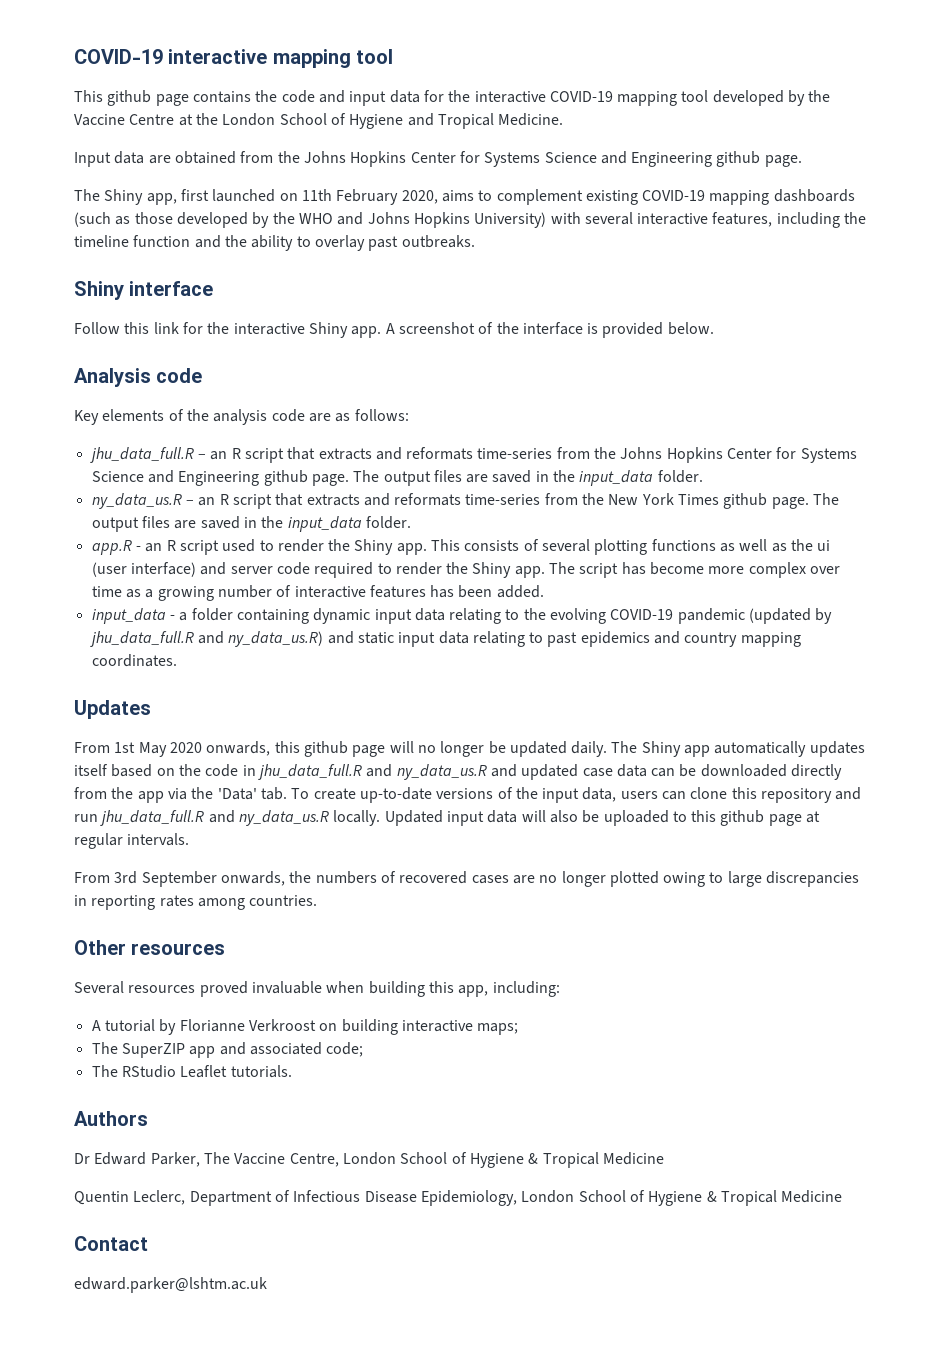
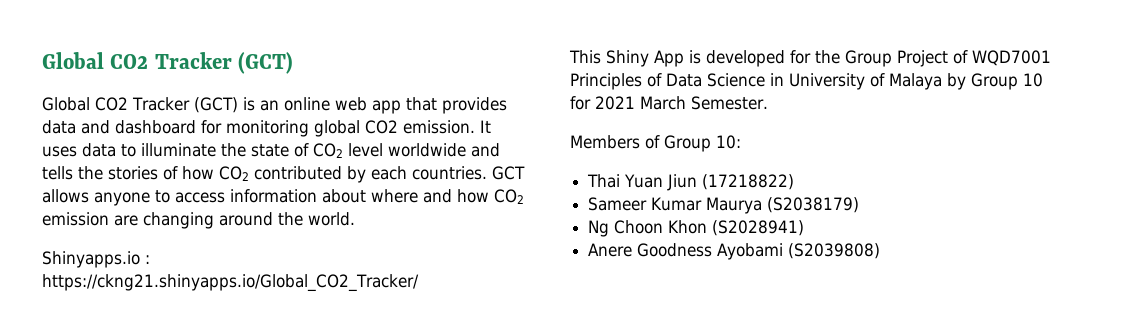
[74,49,394,68] [74,90,831,106] [74,113,564,129] [74,151,802,167] [74,189,855,205] [74,212,867,228] [74,235,475,251] [74,281,214,300] [74,322,714,338] [74,368,203,387] [74,409,409,425] [89,447,857,463] [91,470,703,486] [91,493,840,509] [91,516,411,532] [91,539,831,555] [91,562,841,578] [91,585,544,601] [91,608,833,624] [89,631,801,647] [91,654,177,667] [74,700,151,719] [74,741,865,757] [74,764,843,780] [74,787,862,803] [74,810,821,826] [74,833,190,849] [74,871,860,887] [74,895,318,910] [74,940,226,955] [74,981,560,997] [91,1019,519,1035] [91,1042,364,1058] [91,1065,292,1078] [74,1111,148,1126] [74,1152,664,1168] [74,1190,843,1206] [74,1236,148,1251] [74,1277,267,1293] COVID-19 interactive mapping tool // This github page contains the code and input data for the interactive COVID-19 mapping tool developed by the Vaccine Centre at the London School of Hygiene and Tropical Medicine. // Input data are obtained from the Johns Hopkins Center for Systems Science and Engineering github page. // The Shiny app, first launched on 11th February 2020, aims to complement existing COVID-19 mapping dashboards (such as those developed by the WHO and Johns Hopkins University) with several interactive features, including the timeline function and the ability to overlay past outbreaks. // Shiny interface // Follow this link for the interactive Shiny app. A screenshot of the interface is provided below. // Analysis code // Key elements of the analysis code are as follows: // jhu_data_full.R – an R script that extracts and reformats time-series from the Johns Hopkins Center for Systems Science and Engineering github page. The output files are saved in the input_data folder. // ny_data_us.R – an R script that extracts and reformats time-series from the New York Times github page. The output files are saved in the input_data folder. // app.R - an R script used to render the Shiny app. This consists of several plotting functions as well as the ui (user interface) and server code required to render the Shiny app. The script has become more complex over time as a growing number of interactive features has been added. // input_data - a folder containing dynamic input data relating to the evolving COVID-19 pandemic (updated by jhu_data_full.R and ny_data_us.R) and static input data relating to past epidemics and country mapping coordinates. // Updates // From 1st May 2020 onwards, this github page will no longer be updated daily. The Shiny app automatically updates itself based on the code in jhu_data_full.R and ny_data_us.R and updated case data can be downloaded directly from the app via the 'Data' tab. To create up-to-date versions of the input data, users can clone this repository and run jhu_data_full.R and ny_data_us.R locally. Updated input data will also be uploaded to this github page at regular intervals. // From 3rd September onwards, the numbers of recovered cases are no longer plotted owing to large discrepancies in reporting rates among countries. // Other resources // Several resources proved invaluable when building this app, including: // A tutorial by Florianne Verkroost on building interactive maps; // The SuperZIP app and associated code; // The RStudio Leaflet tutorials. // Authors // Dr Edward Parker, The Vaccine Centre, London School of Hygiene & Tropical Medicine // Quentin Leclerc, Department of Infectious Disease Epidemiology, London School of Hygiene & Tropical Medicine // Contact // edward.parker@lshtm.ac.uk -> [42,52,294,74] [42,97,507,114] [42,120,491,137] [42,143,500,158] [42,166,525,183] [42,189,524,206] [42,212,355,229] [42,251,150,268] [42,274,419,292] [569,50,1051,67] [570,73,1043,90] [570,96,768,110] [570,135,741,152] [587,174,795,191] [588,197,860,214] [588,220,805,237] [588,243,881,260] Global CO2 Tracker (GCT) // Global CO2 Tracker (GCT) is an online web app that provides data and dashboard for monitoring global CO2 emission. It uses data to illuminate the state of CO2 level worldwide and tells the stories of how CO2 contributed by each countries. GCT allows anyone to access information about where and how CO2 emission are changing around the world. // Shinyapps.io : https://ckng21.shinyapps.io/Global_CO2_Tracker/ // This Shiny App is developed for the Group Project of WQD7001 Principles of Data Science in University of Malaya by Group 10 for 2021 March Semester. // Members of Group 10: // Thai Yuan Jiun (17218822) // Sameer Kumar Maurya (S2038179) // Ng Choon Khon (S2028941) // Anere Goodness Ayobami (S2039808)

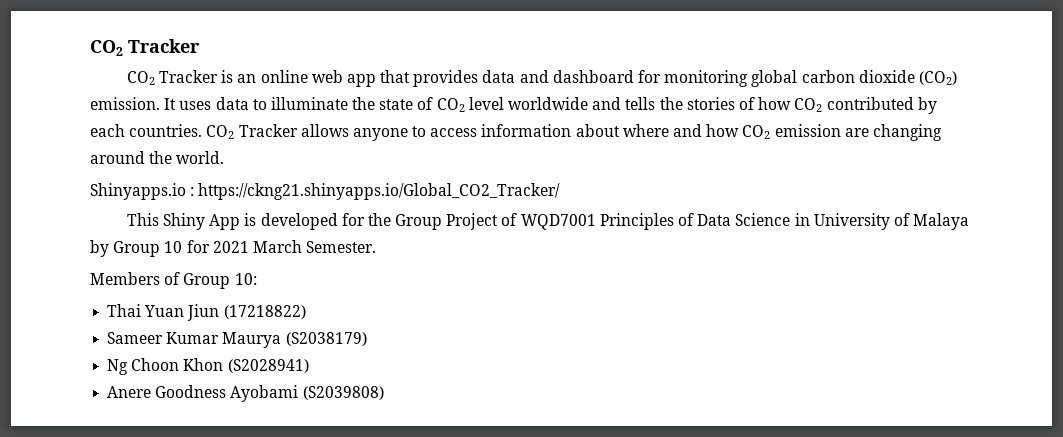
[42,52,294,74] [42,97,238,113] Global CO2 Tracker (GCT) // Global CO2 Tracker (GCT) -> [90,39,200,56] [126,70,218,85] CO2 Tracker // CO2 Tracker
[365,120,398,134] CO2 -> [801,70,957,85] carbon dioxide (CO2)
[492,166,525,180] GCT -> [206,124,298,139] CO2 Tracker

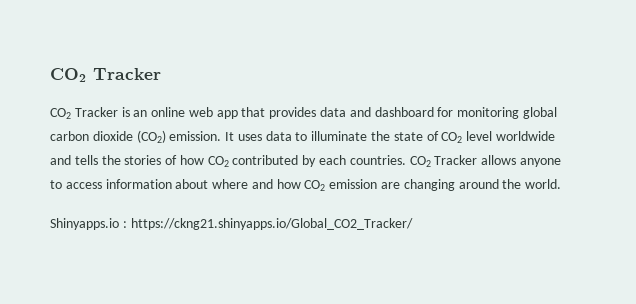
[126,213,970,230] [90,240,377,257] [90,272,257,289] [107,304,306,321] [107,332,367,348] [107,358,309,375] [107,385,384,402] // This Shiny App is developed for the Group Project of WQD7001 Principles of Data Science in University of Malaya by Group 10 for 2021 March Semester. // Members of Group 10: // Thai Yuan Jiun (17218822) // Sameer Kumar Maurya (S2038179) // Ng Choon Khon (S2028941) // Anere Goodness Ayobami (S2039808) -> (413, 224) none

